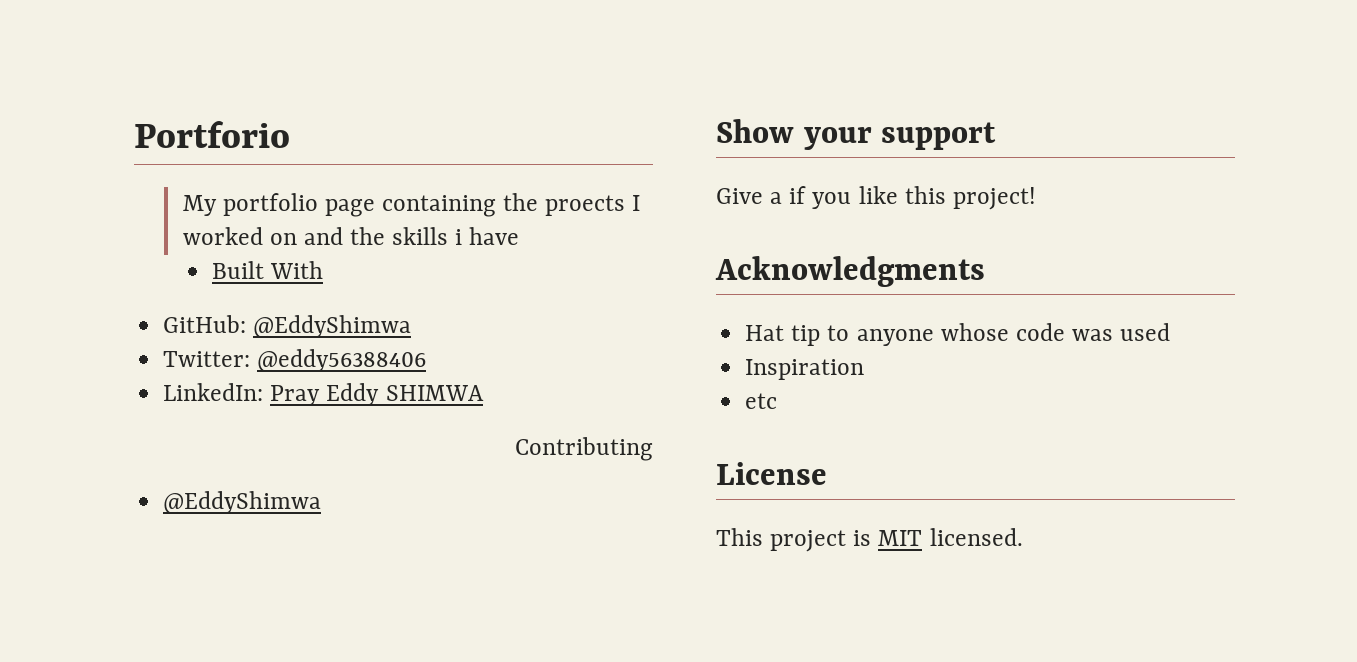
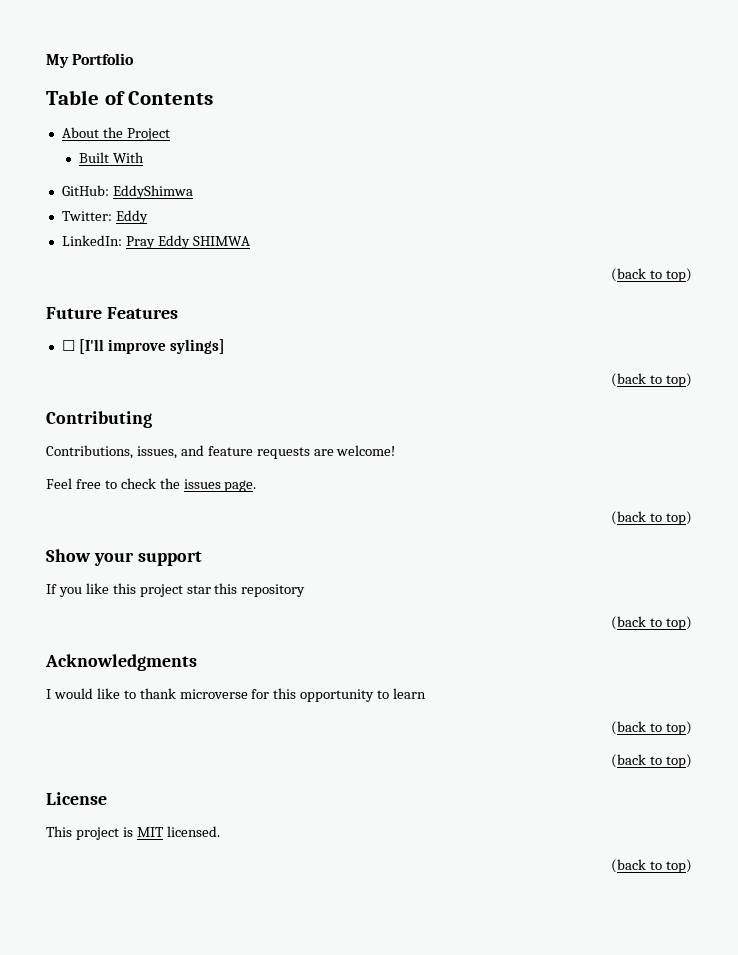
[134,121,290,148] [182,193,641,217] [182,227,520,245] Portforio // My portfolio page containing the proects I worked on and the skills i have -> [46,53,135,68] [46,90,214,105] [61,127,170,141] My Portfolio // Table of Contents // About the Project
[253,315,412,338] @EddyShimwa -> [112,185,193,199] EddyShimwa
[257,349,427,372] @eddy56388406 -> [115,210,148,224] Eddy
[515,437,653,461] [163,491,322,514] [716,119,997,150] [716,186,1036,210] [715,256,985,287] [745,323,1171,346] [745,359,865,380] [745,393,778,409] Contributing // @EddyShimwa // Show your support // Give a if you like this project! // Acknowledgments // Hat tip to anyone whose code was used // Inspiration // etc -> [611,268,692,282] [46,307,178,319] [61,339,225,354] [611,373,692,387] [46,411,152,428] [46,445,396,459] [46,478,257,492] [611,511,692,525] [46,549,202,566] [46,583,306,597] [611,616,692,630] [45,654,197,671] [46,688,427,702] [611,721,692,735] [611,754,692,768] (back to top) // Future Features // ☐ [I'll improve sylings] // (back to top) // Contributing // Contributions, issues, and feature requests are welcome! // Feel free to check the issues page. // (back to top) // Show your support // If you like this project star this repository // (back to top) // Acknowledgments // I would like to thank microverse for this opportunity to learn // (back to top) // (back to top)
(1023, 537) none -> [611,859,692,873] // (back to top)

